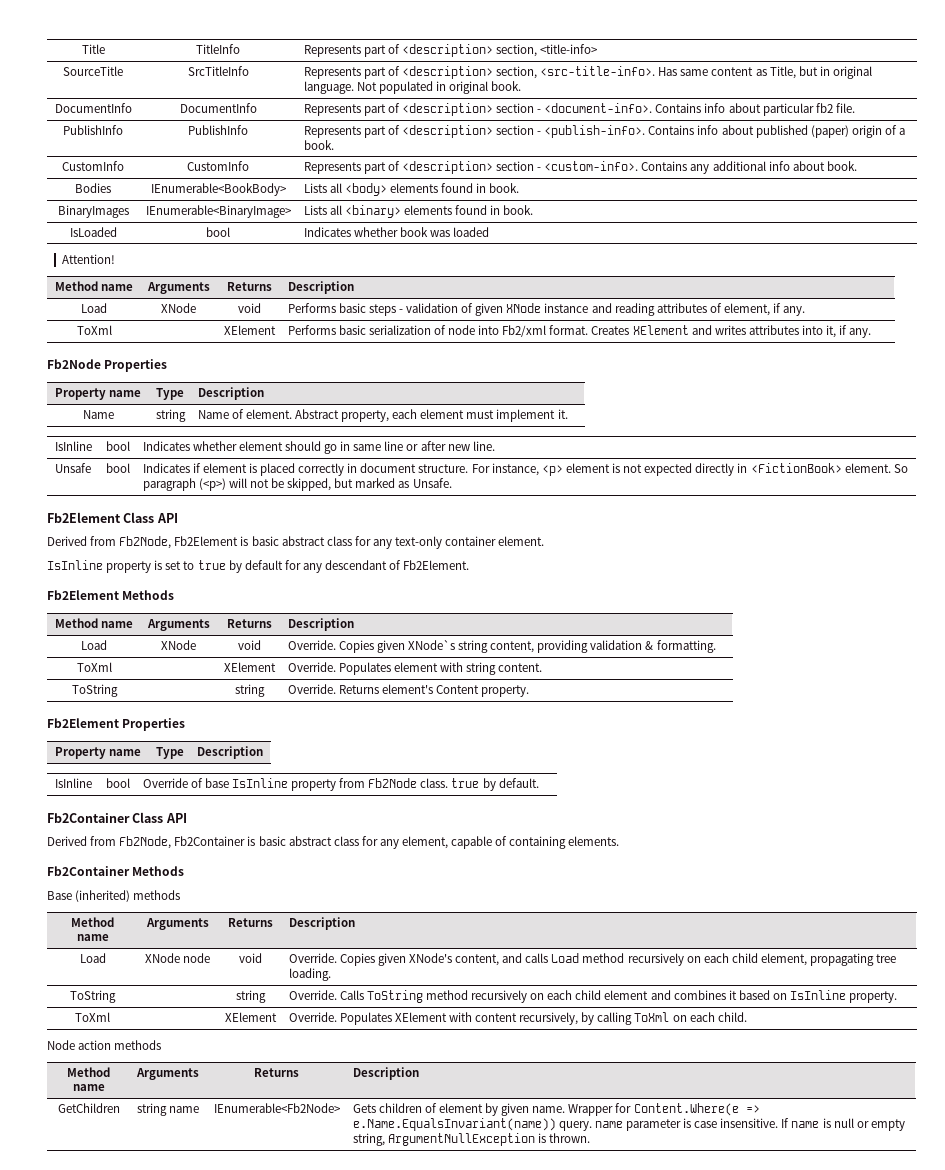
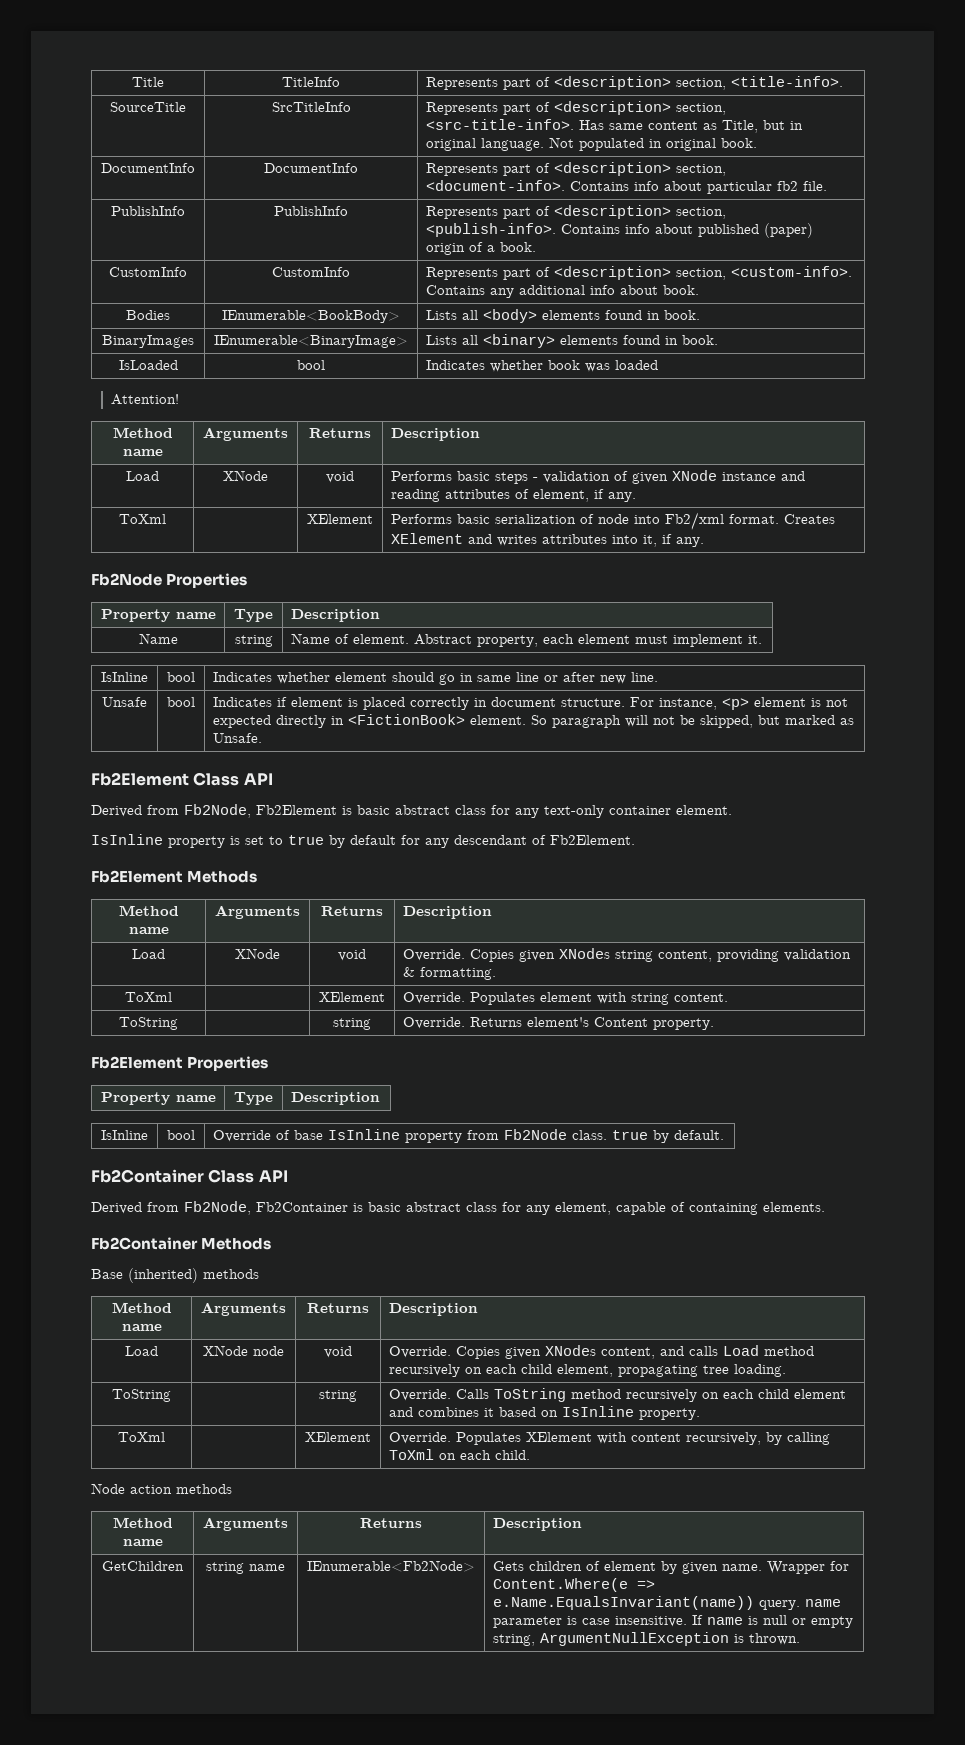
[540,44,598,54] <title-info> -> [731,76,844,87] <title-info>.
[496,103,542,113] section - -> [676,164,727,176] section,
[496,125,542,135] section - -> [676,207,727,219] section,
[496,161,542,171] section - -> [676,268,727,280] section,
[198,478,226,491] (<p>) -> (622, 721) none
[407,640,455,650] XNode`s -> [559,948,611,959] XNodes
[408,953,452,963] XNode's -> [545,1345,597,1356] XNodes

